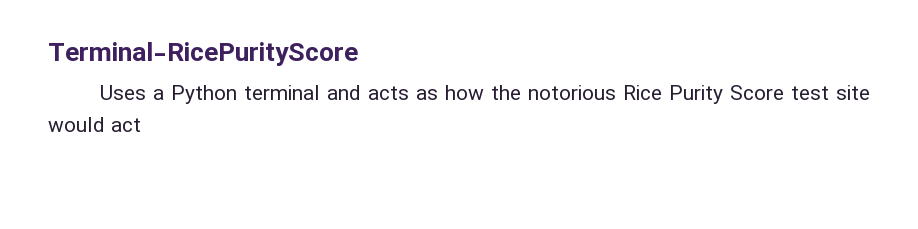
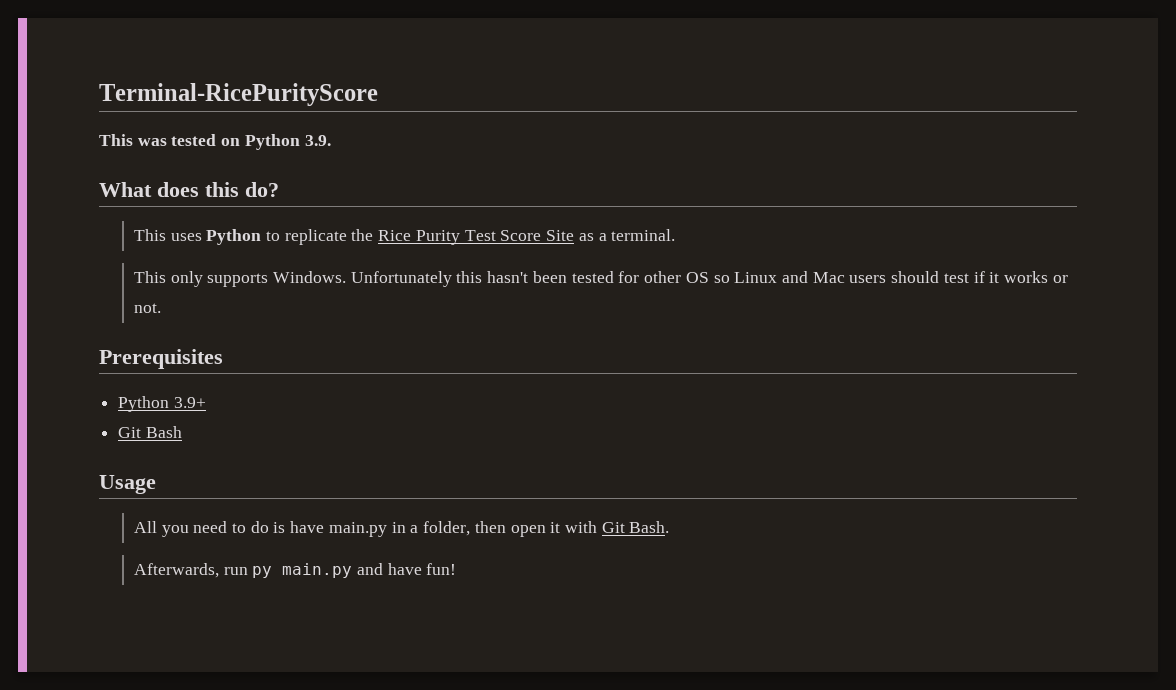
[99,85,870,104] [48,117,141,132] Uses a Python terminal and acts as how the notorious Rice Purity Score test site would act -> [99,134,331,150] [99,182,279,197] [133,229,676,245] [133,271,1068,287] [133,303,161,313] [99,349,223,369] [118,396,206,412] [118,426,182,438] [99,475,156,494] [133,521,670,537] [133,563,457,578] This was tested on Python 3.9. // What does this do? // This uses Python to replicate the Rice Purity Test Score Site as a terminal. // This only supports Windows. Unfortunately this hasn't been tested for other OS so Linux and Mac users should test if it works or not. // Prerequisites // Python 3.9+ // Git Bash // Usage // All you need to do is have main.py in a folder, then open it with Git Bash. // Afterwards, run py main.py and have fun!

